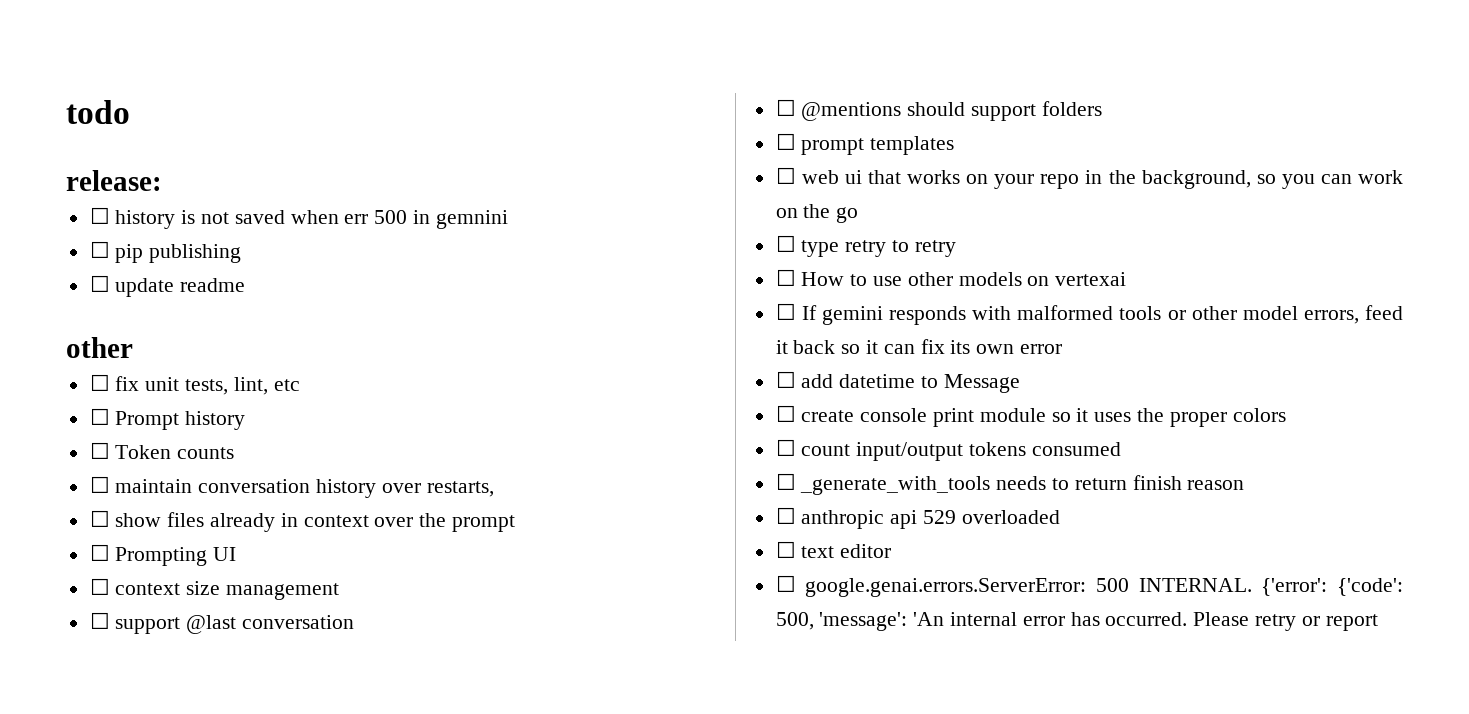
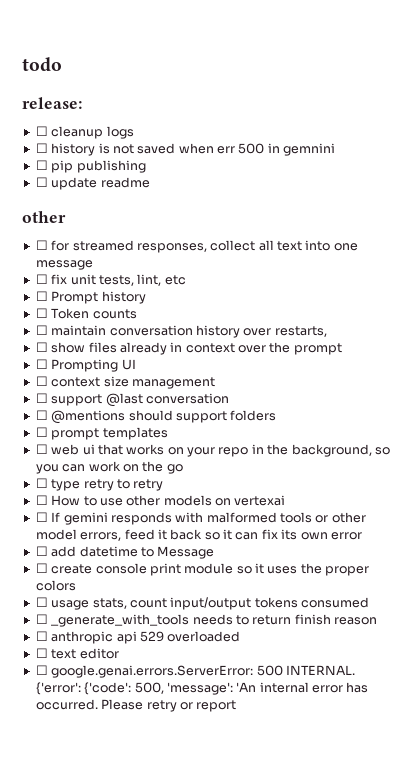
(162, 180) none -> [35,126,134,139] // ☐ cleanup logs
(133, 347) none -> [35,240,358,253] [35,260,93,270] // ☐ for streamed responses, collect all text into one message
(796, 447) none -> [51,598,127,610] usage stats,

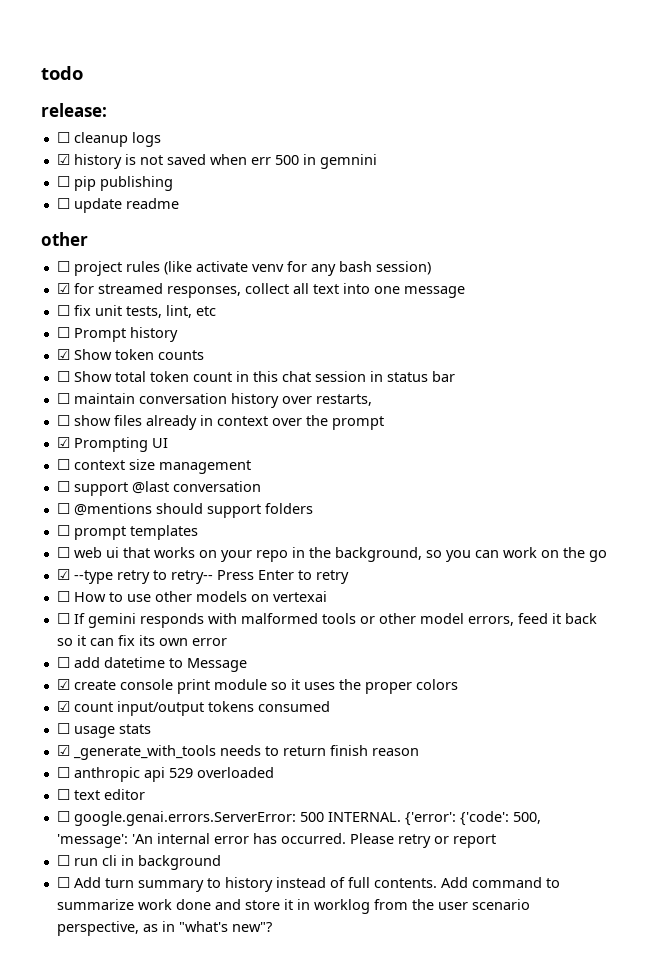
[35,143,48,153] ☐ -> [56,154,70,165] ☑
(48, 245) none -> [73,261,431,276] [56,283,70,294] project rules (like activate venv for any bash session) // ☑
[35,308,137,319] ☐ Token counts -> [56,349,204,360] [56,371,455,382] ☑ Show token counts // ☐ Show total token count in this chat session in status bar
[35,359,48,369] ☐ -> [56,437,70,448] ☑
[35,478,114,491] ☐ type retry -> [56,569,294,584] ☑ --type retry to retry-- Press Enter
[35,563,48,573] ☐ -> [56,679,70,690] ☑
[35,597,127,610] ☐ usage stats, -> [56,701,70,712] ☑
(48, 619) none -> [73,724,151,738] [56,745,70,756] usage stats // ☑
(237, 706) none -> [56,855,221,870] [56,877,560,892] [56,899,530,914] [56,921,272,936] // ☐ run cli in background // ☐ Add turn summary to history instead of full contents. Add command to summarize work done and store it in worklog from the user scenario perspective, as in "what's new"?

